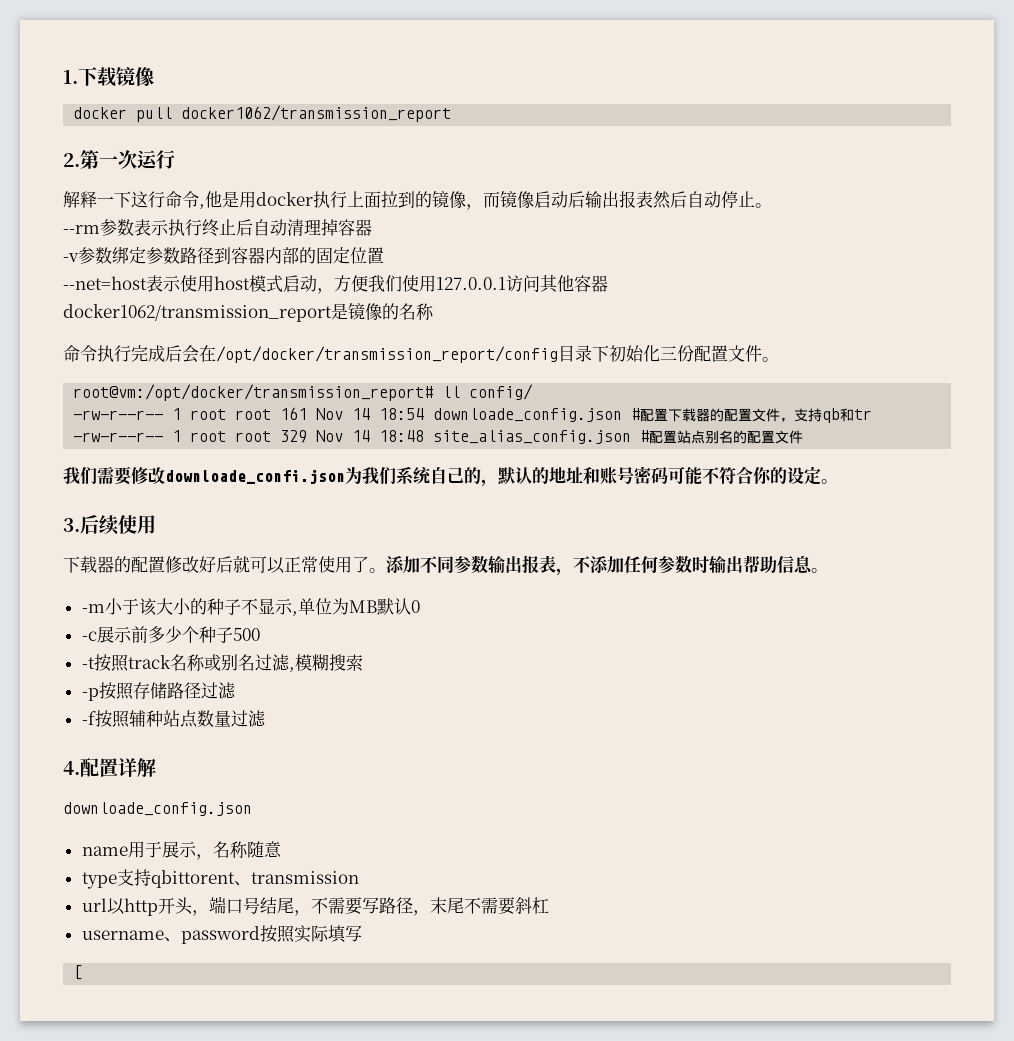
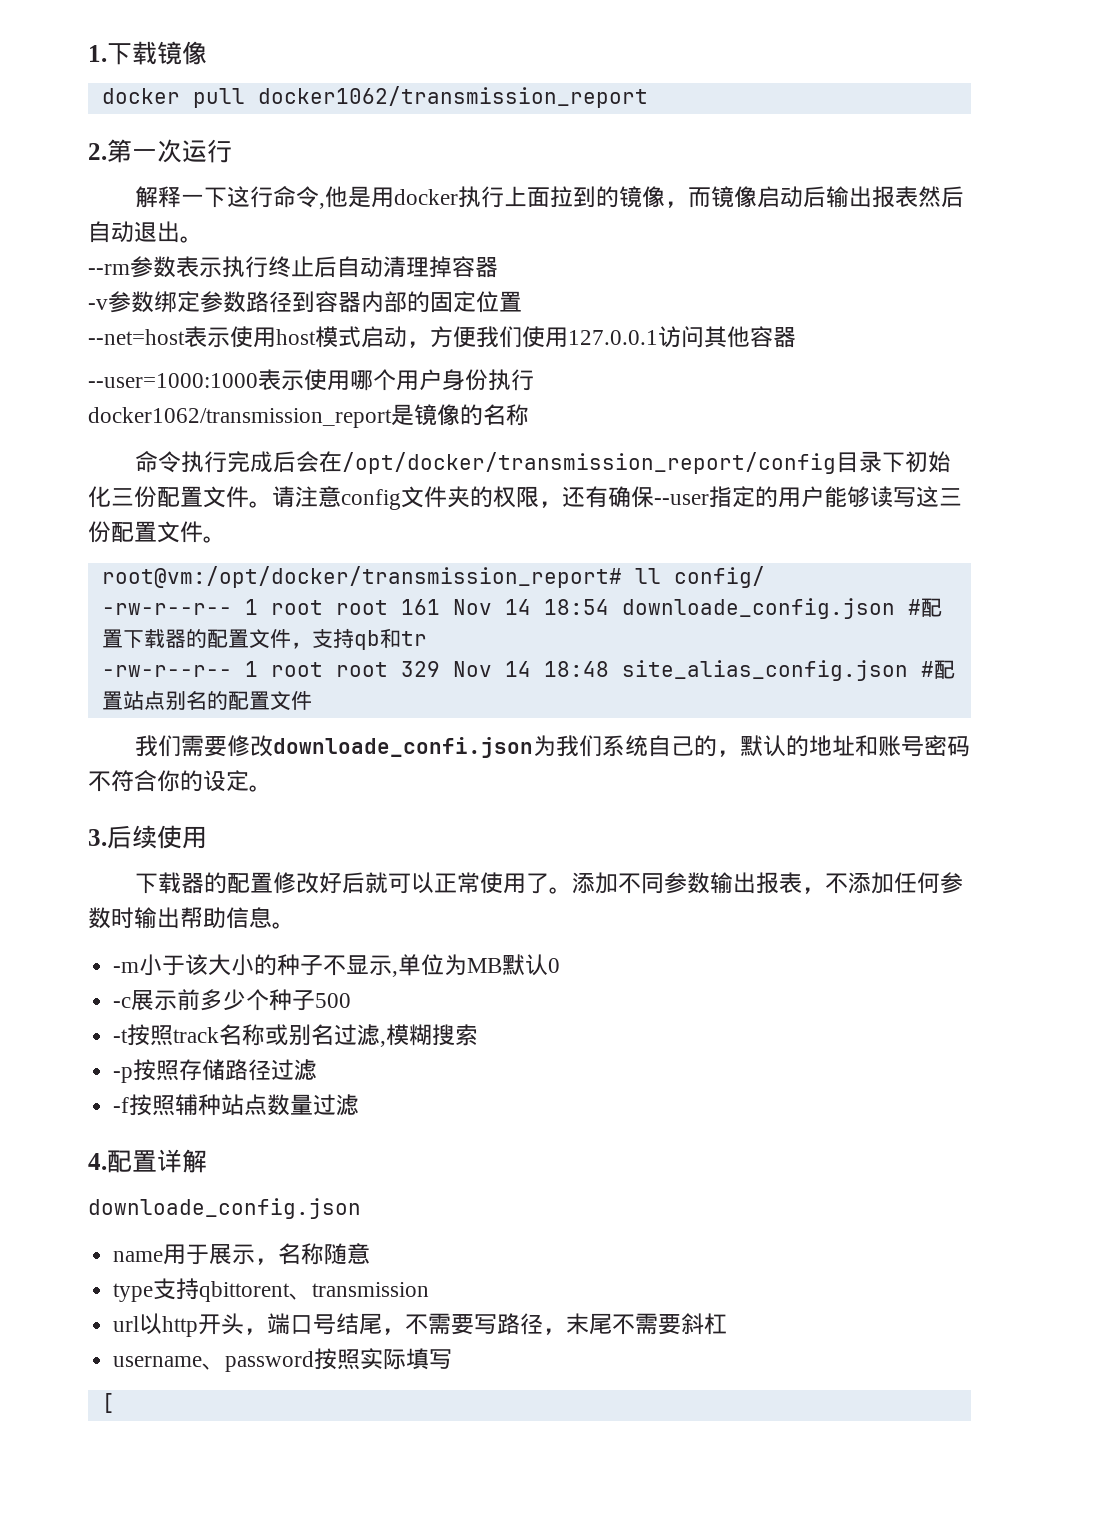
[721,191,755,208] 停止 -> [134,221,180,243] 退出
(608, 283) none -> [88,369,534,391] // --user=1000:1000表示使用哪个用户身份执行
(779, 359) none -> [272,486,962,510] [88,521,226,543] 请注意config文件夹的权限，还有确保--user指定的用户能够读写这三份配置文件。
[668,466,702,484] 可能 -> (970, 746) none

